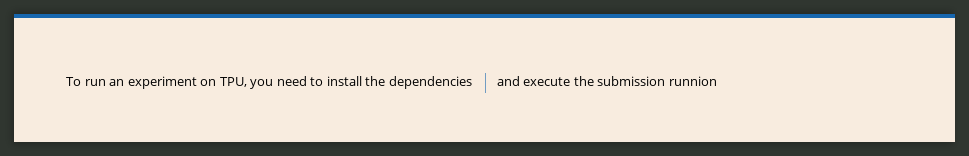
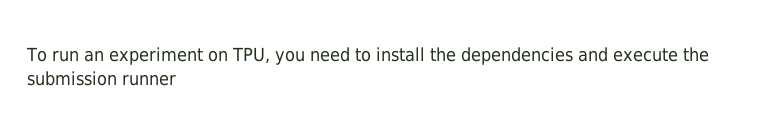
[668,76,717,86] runnion -> [122,74,176,86] runner

